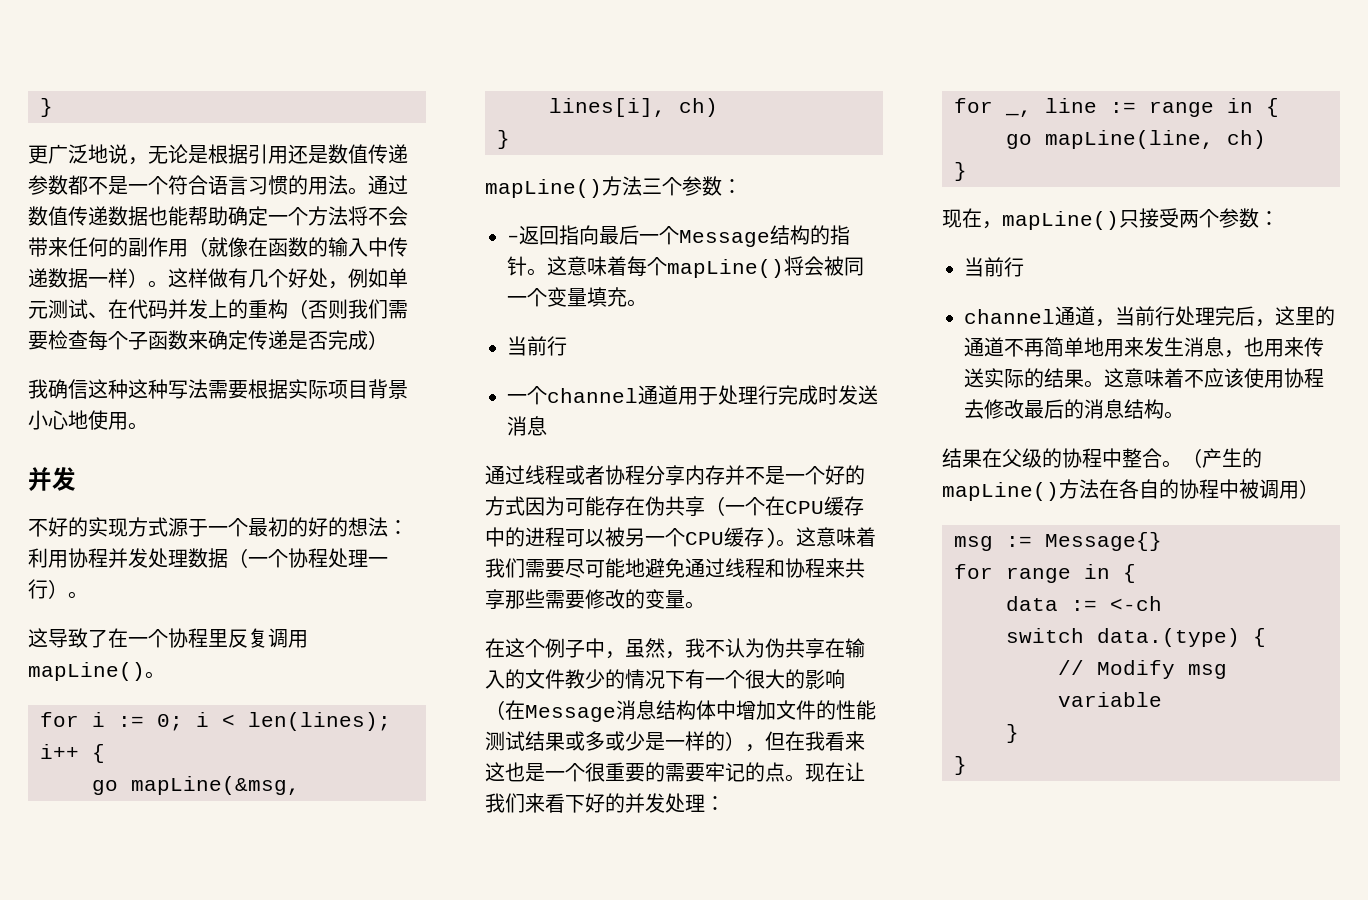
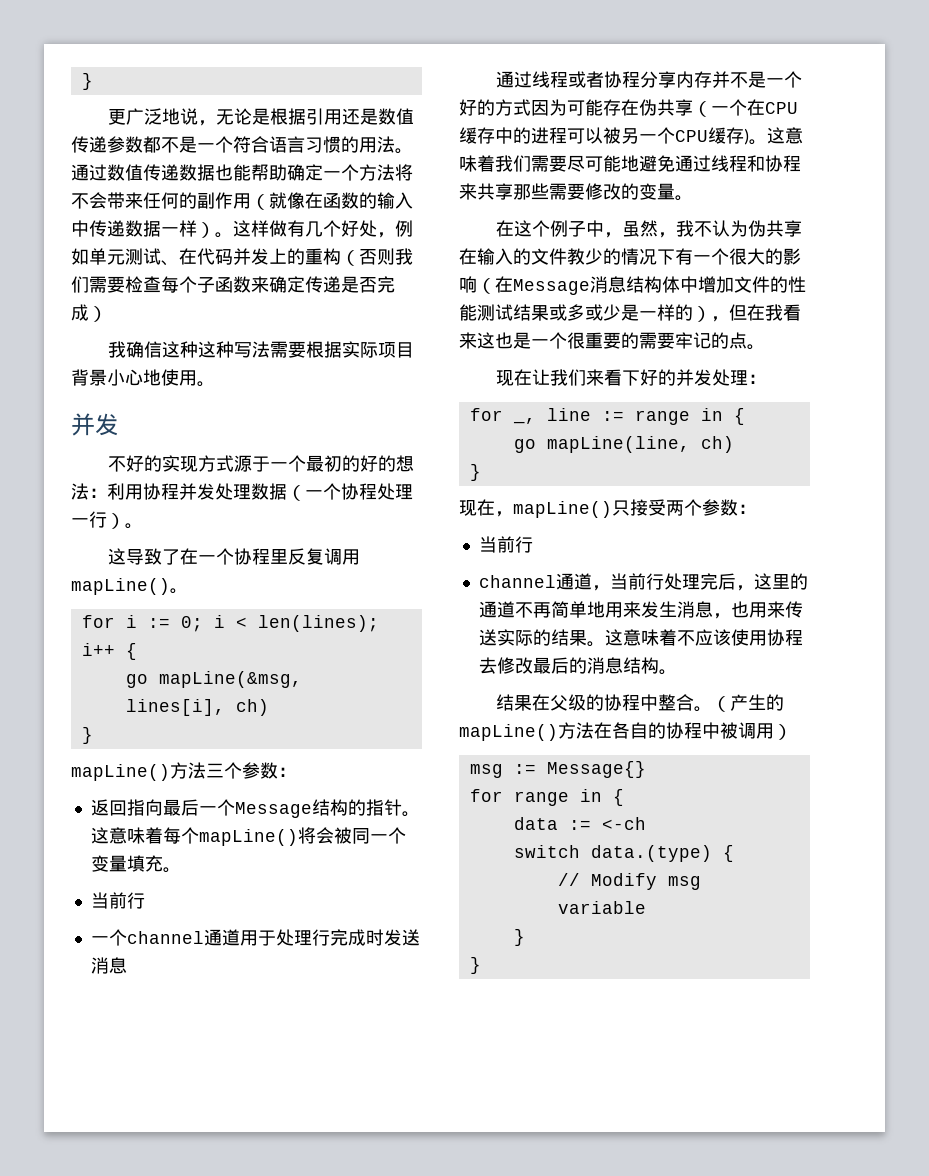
[507,235,519,243] - -> (296, 772) none
(805, 778) none -> (765, 347) //

